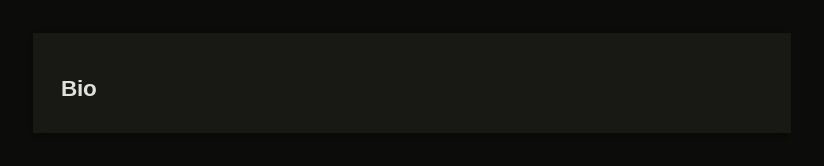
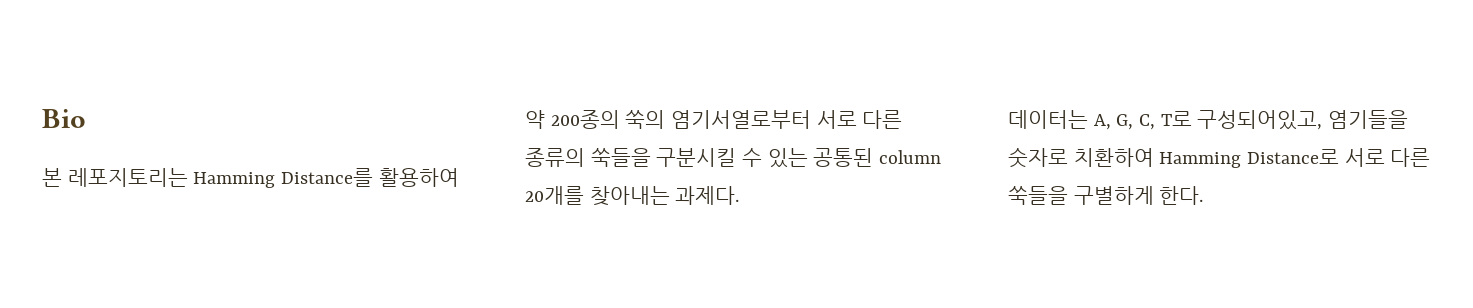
(97, 88) none -> [42,168,459,188] [525,110,903,129] [525,148,942,168] [525,186,740,206] [1008,110,1409,130] [1008,147,1431,168] [1008,186,1204,205] // 본 레포지토리는 Hamming Distance를 활용하여 약 200종의 쑥의 염기서열로부터 서로 다른 종류의 쑥들을 구분시킬 수 있는 공통된 column 20개를 찾아내는 과제다. // 데이터는 A, G, C, T로 구성되어있고, 염기들을 숫자로 치환하여 Hamming Distance로 서로 다른 쑥들을 구별하게 한다.

